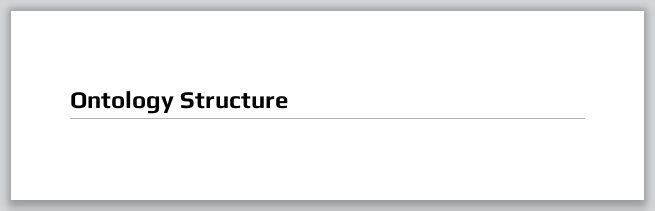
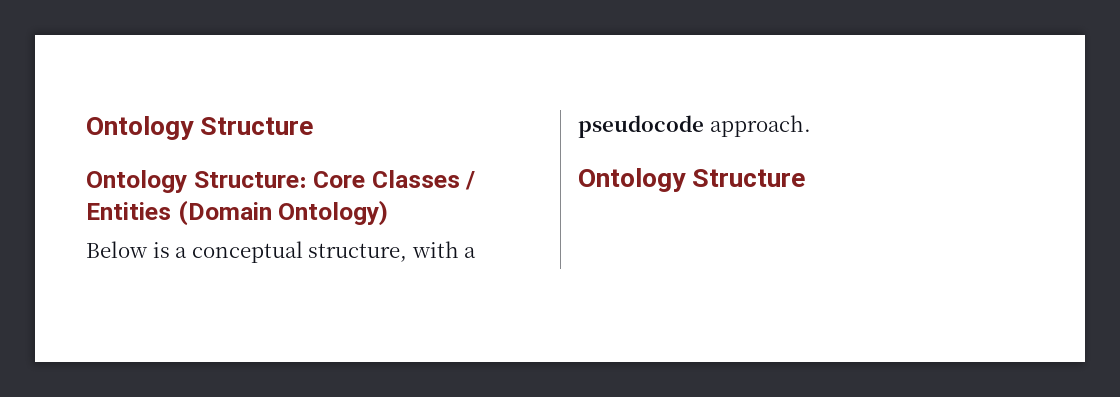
[70,91,289,114] Ontology Structure -> [86,116,314,140] [86,170,476,193] [86,200,389,226] [86,241,477,263] [578,115,811,138] [578,168,806,192] Ontology Structure // Ontology Structure: Core Classes / Entities (Domain Ontology) // Below is a conceptual structure, with a pseudocode approach. // Ontology Structure

